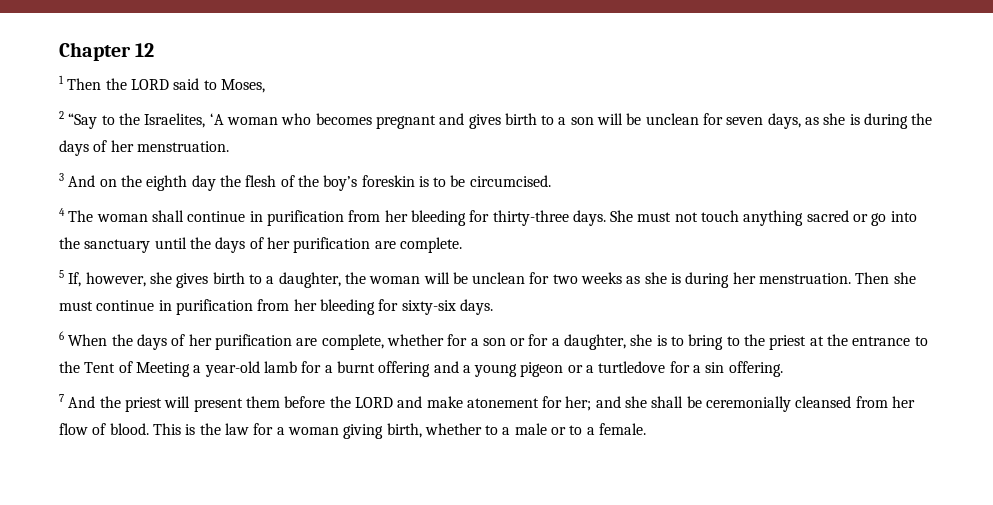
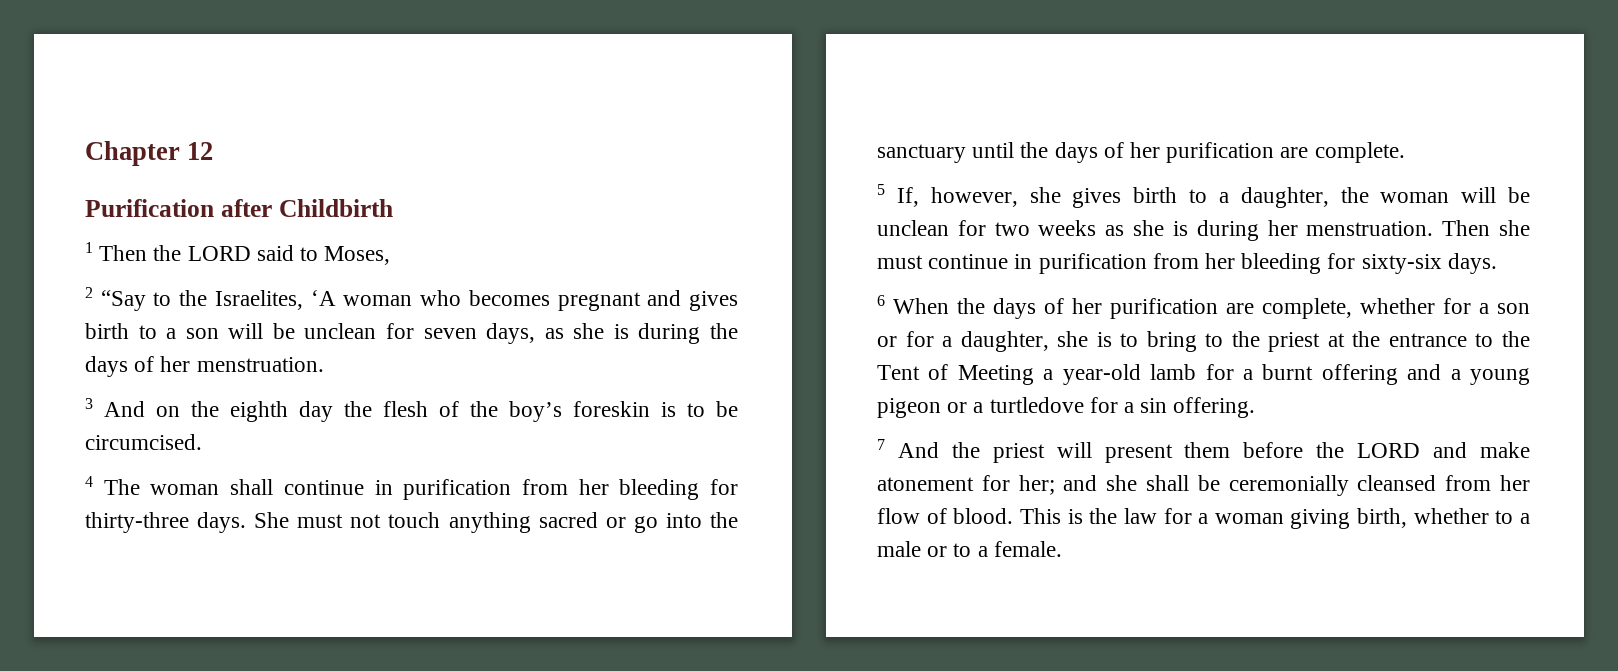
(155, 50) none -> [85,199,393,217] // Purification after Childbirth

